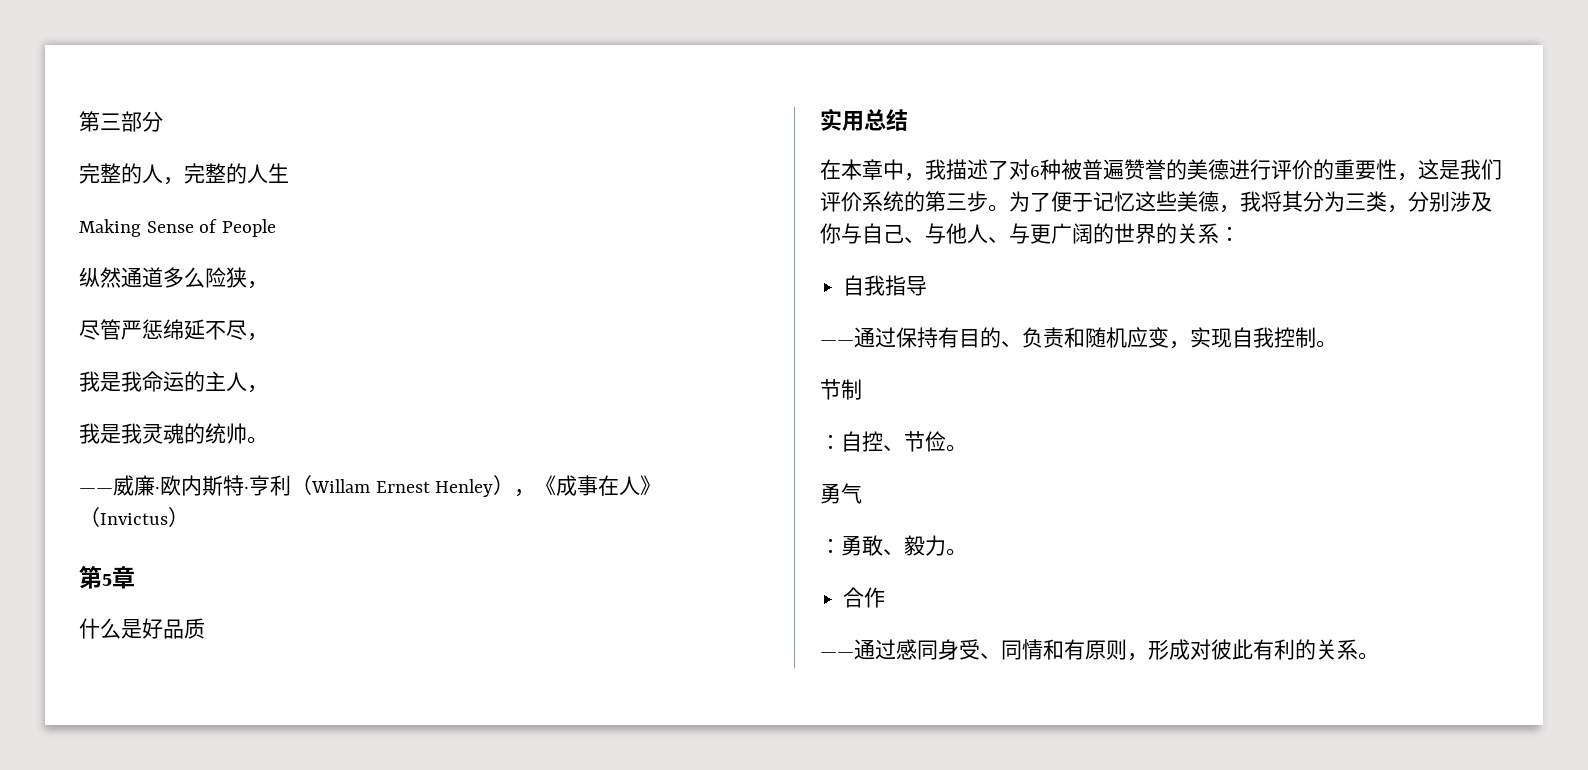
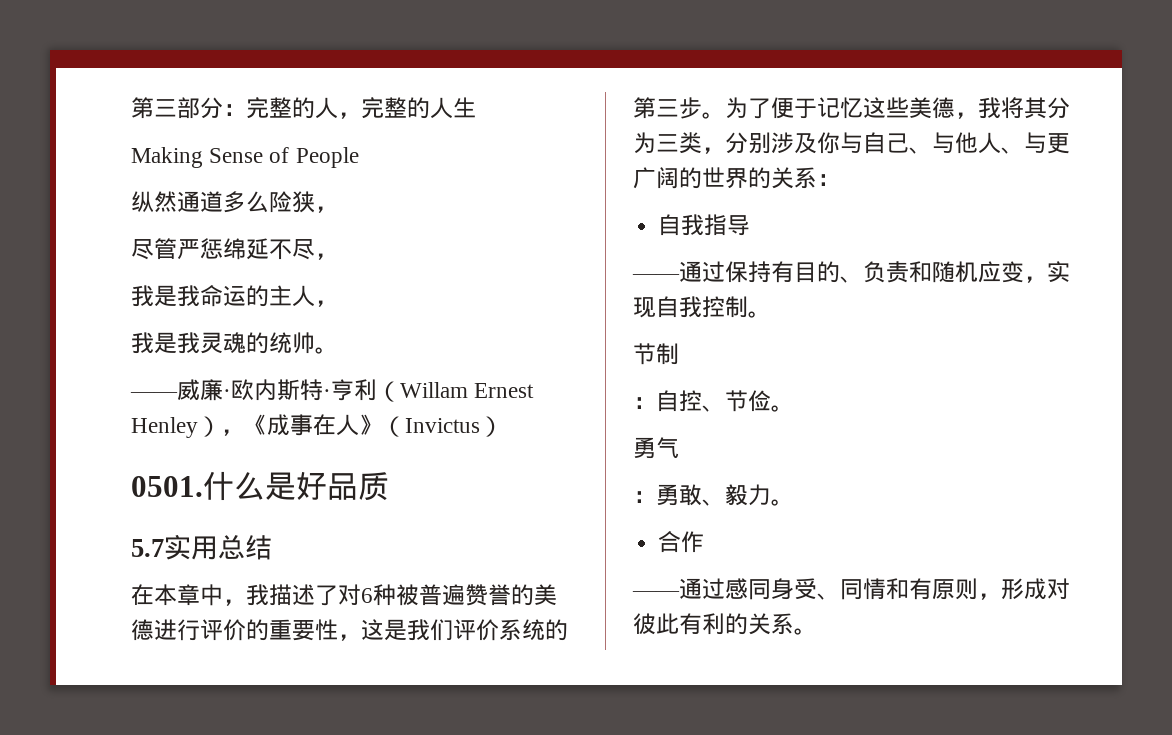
(163, 121) // -> [223,104,246,116] ：
[79,566,135,589] 第5章 // -> [131,476,203,497] 0501.
(205, 628) none -> [131,539,164,557] 5.7

